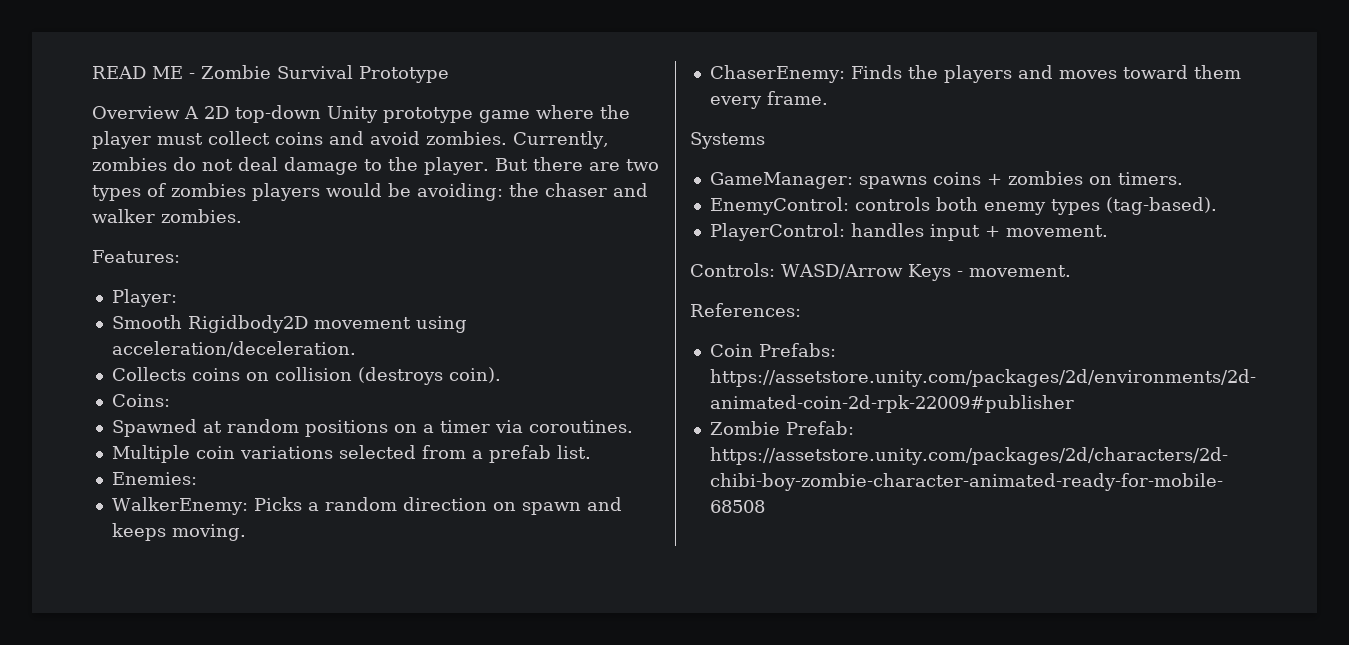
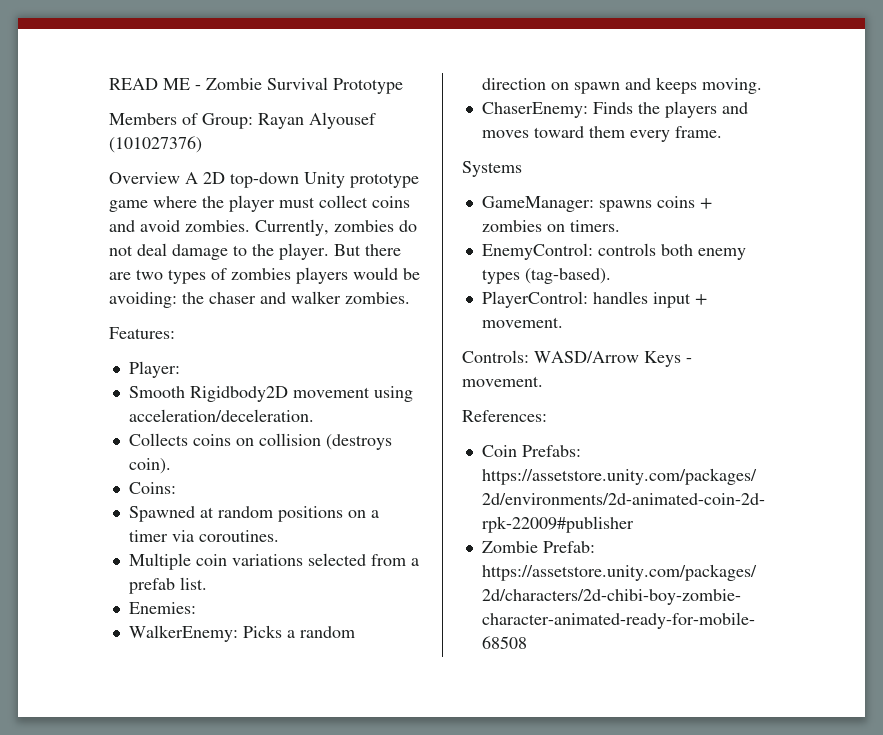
(449, 74) none -> [109,112,376,129] [109,136,202,153] // Members of Group: Rayan Alyousef (101027376)

